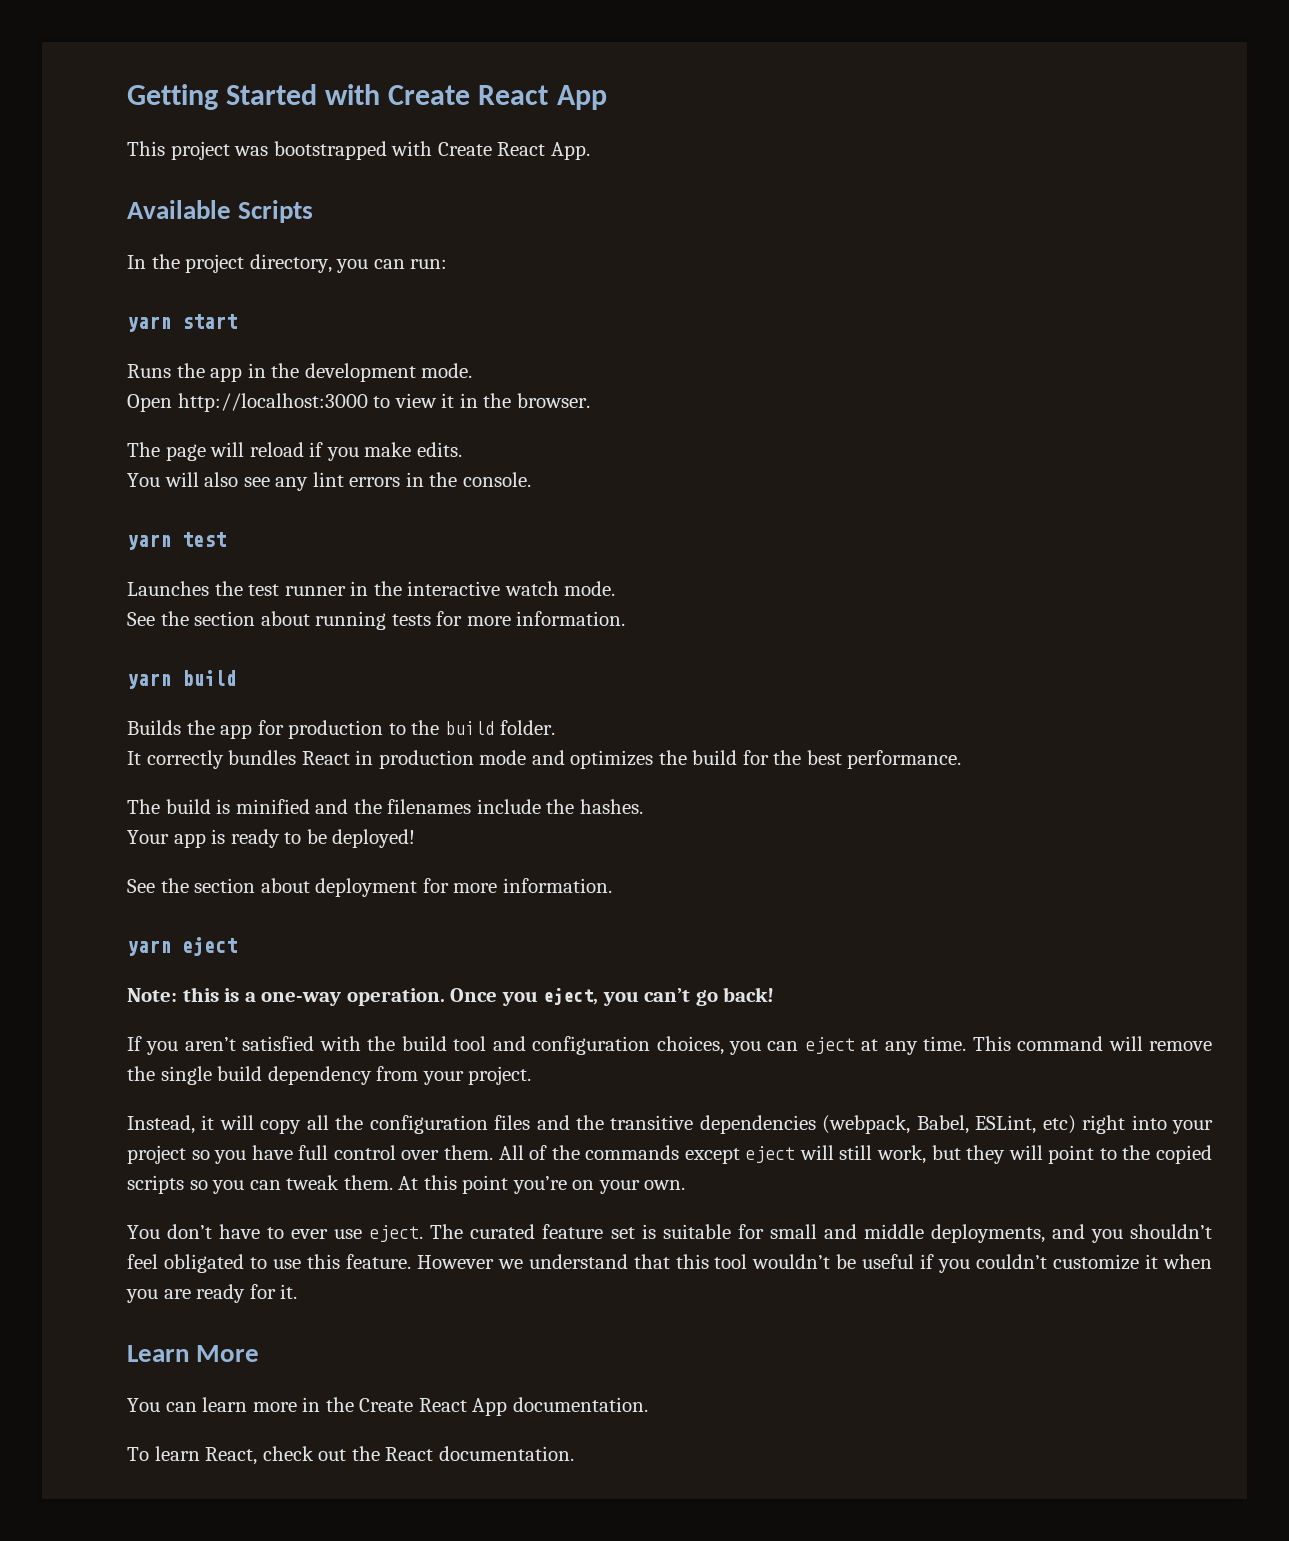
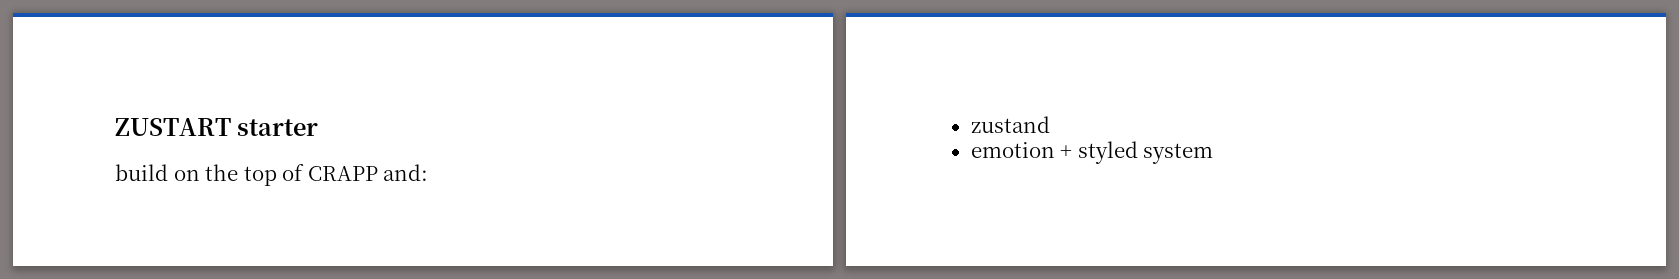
[127,84,607,110] [127,141,590,160] [127,200,314,223] [127,254,448,273] [127,314,237,332] [127,363,473,382] [127,393,590,412] [127,442,462,461] [127,472,531,491] [127,532,226,550] [127,581,616,596] [127,611,626,630] [127,670,237,689] [127,720,556,739] [127,750,962,769] [127,799,643,814] [127,829,416,848] [127,878,612,897] [127,937,237,956] [127,987,775,1006] [127,1036,1213,1055] [127,1066,532,1085] [127,1115,1213,1134] [127,1145,1213,1164] [127,1175,686,1194] [127,1224,1212,1243] [127,1254,1213,1273] [126,1284,298,1303] [127,1345,260,1362] [127,1397,648,1416] [127,1446,574,1465] Getting Started with Create React App // This project was bootstrapped with Create React App. // Available Scripts // In the project directory, you can run: // yarn start // Runs the app in the development mode. // Open http://localhost:3000 to view it in the browser. // The page will reload if you make edits. // You will also see any lint errors in the console. // yarn test // Launches the test runner in the interactive watch mode. // See the section about running tests for more information. // yarn build // Builds the app for production to the build folder. // It correctly bundles React in production mode and optimizes the build for the best performance. // The build is minified and the filenames include the hashes. // Your app is ready to be deployed! // See the section about deployment for more information. // yarn eject // Note: this is a one-way operation. Once you eject, you can’t go back! // If you aren’t satisfied with the build tool and configuration choices, you can eject at any time. This command will remove the single build dependency from your project. // Instead, it will copy all the configuration files and the transitive dependencies (webpack, Babel, ESLint, etc) right into your project so you have full control over them. All of the commands except eject will still work, but they will point to the copied scripts so you can tweak them. At this point you’re on your own. // You don’t have to ever use eject. The curated feature set is suitable for small and middle deployments, and you shouldn’t feel obligated to use this feature. However we understand that this tool wouldn’t be useful if you couldn’t customize it when you are ready for it. // Learn More // You can learn more in the Create React App documentation. // To learn React, check out the React documentation. -> [115,118,319,136] [115,164,429,186] [970,116,1050,133] [970,141,1214,164] ZUSTART starter // build on the top of CRAPP and: // zustand // emotion + styled system

